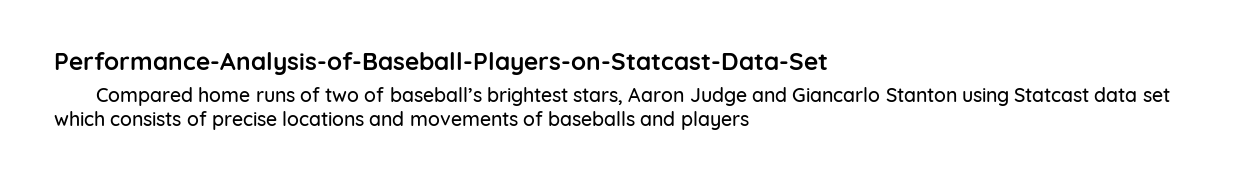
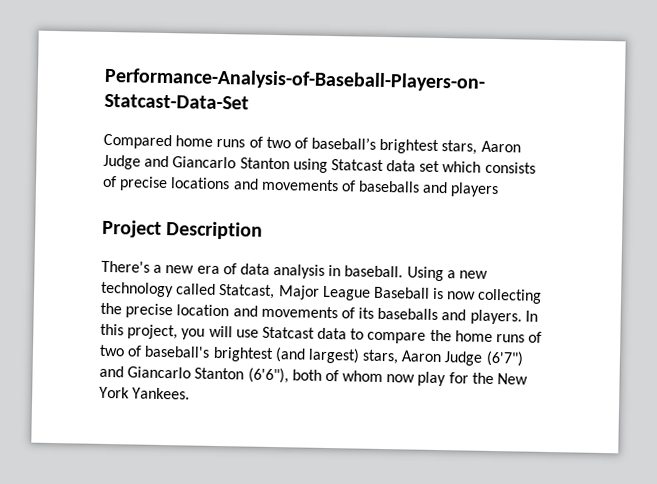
(749, 120) none -> [102,219,264,240] [101,260,489,282] [100,281,543,304] [100,302,538,325] [100,323,543,344] [99,344,524,367] [99,365,529,387] [99,386,191,400] // Project Description // There's a new era of data analysis in baseball. Using a new technology called Statcast, Major League Baseball is now collecting the precise location and movements of its baseballs and players. In this project, you will use Statcast data to compare the home runs of two of baseball's brightest (and largest) stars, Aaron Judge (6'7") and Giancarlo Stanton (6'6"), both of whom now play for the New York Yankees.

